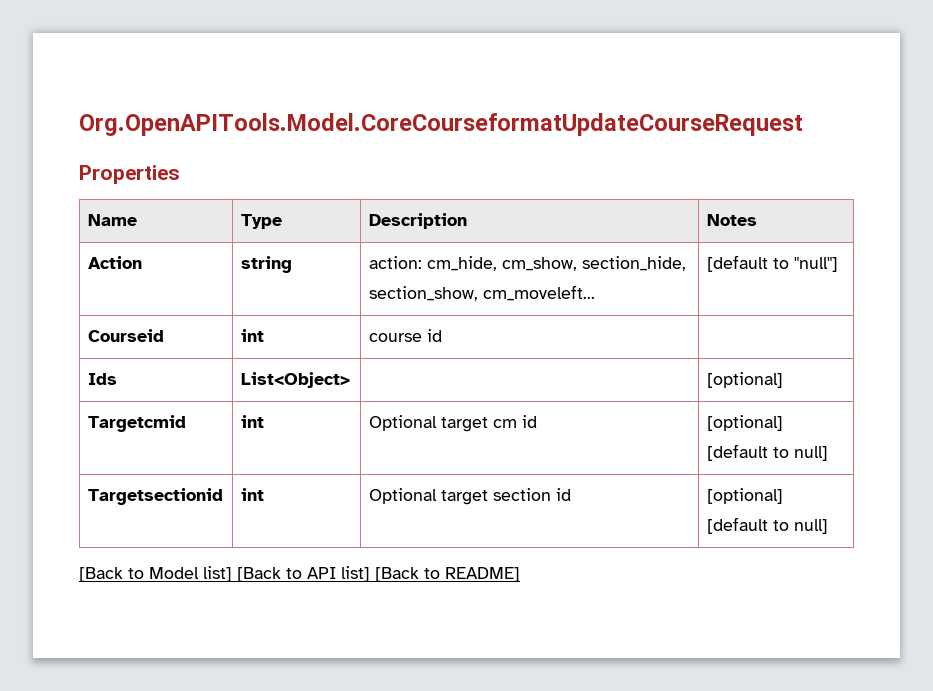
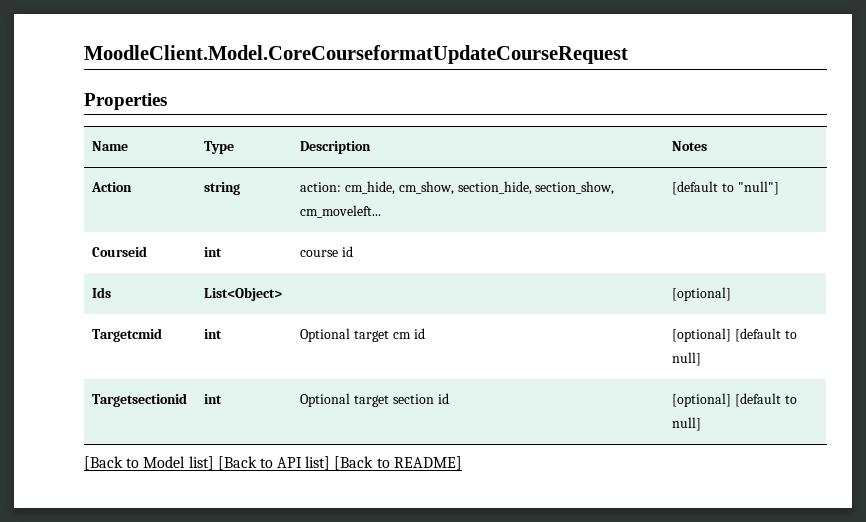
[79,113,803,136] Org.OpenAPITools.Model.CoreCourseformatUpdateCourseRequest -> [84,45,628,64] MoodleClient.Model.CoreCourseformatUpdateCourseRequest

